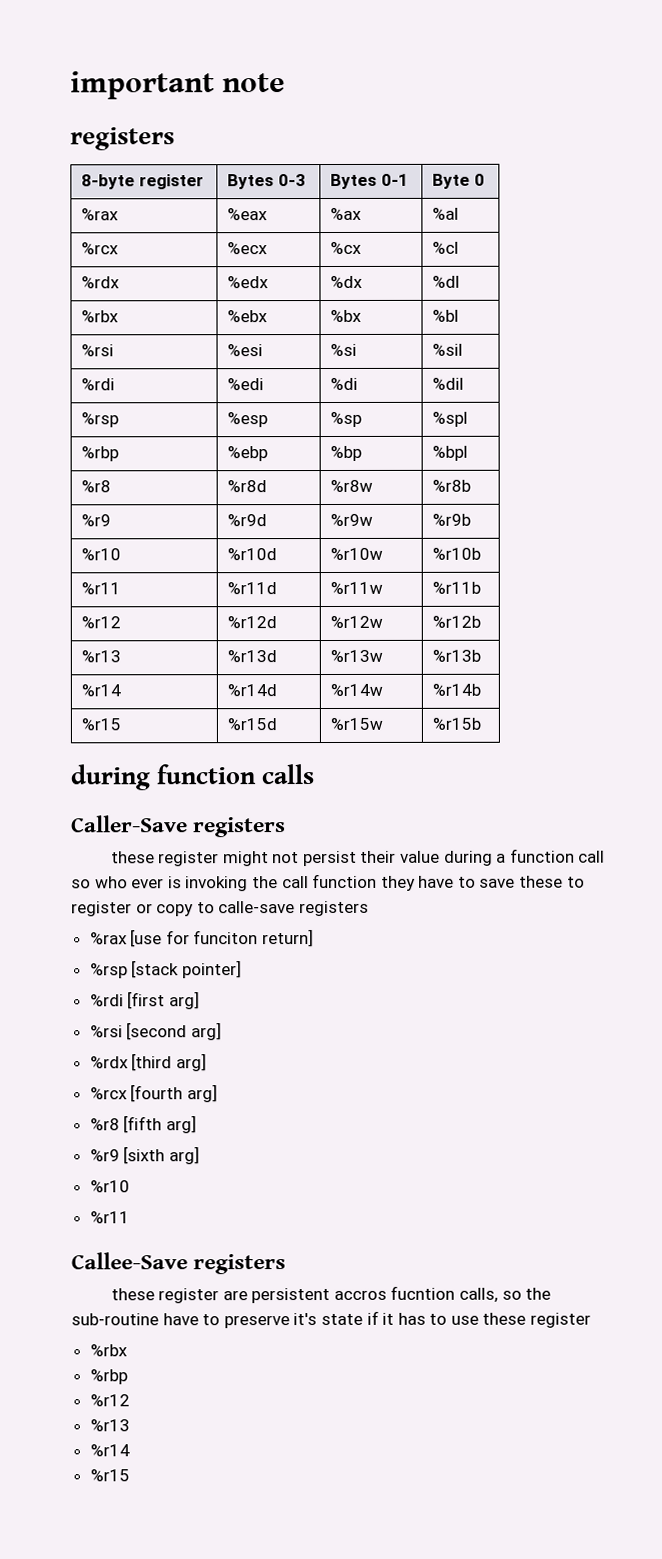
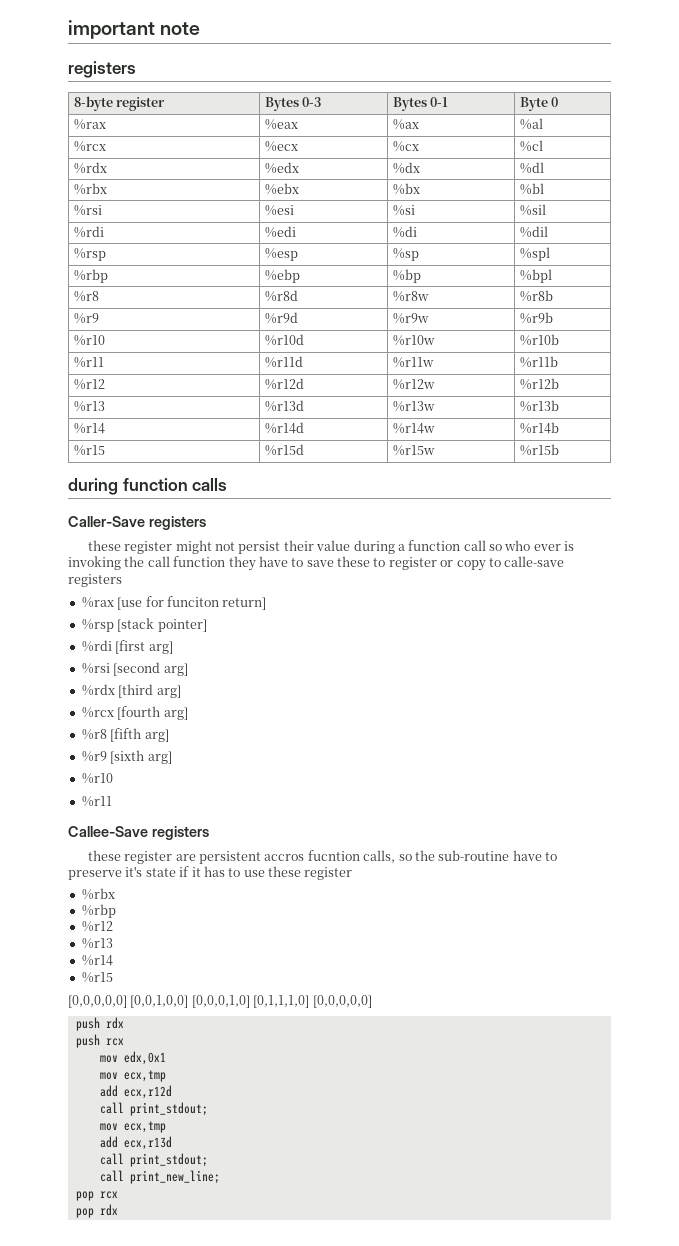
(130, 1475) none -> [68,995,372,1008] [75,1017,124,1031] [75,1034,124,1048] [99,1051,166,1065] [99,1070,166,1082] [99,1085,172,1099] [99,1102,208,1116] [99,1121,166,1133] [99,1136,172,1150] [99,1153,208,1167] [99,1170,220,1184] [75,1191,118,1201] [75,1204,118,1218] // [0,0,0,0,0] [0,0,1,0,0] [0,0,0,1,0] [0,1,1,1,0] [0,0,0,0,0] // push rdx // push rcx // mov edx,0x1 // mov ecx,tmp // add ecx,r12d // call print_stdout; // mov ecx,tmp // add ecx,r13d // call print_stdout; // call print_new_line; // pop rcx // pop rdx

